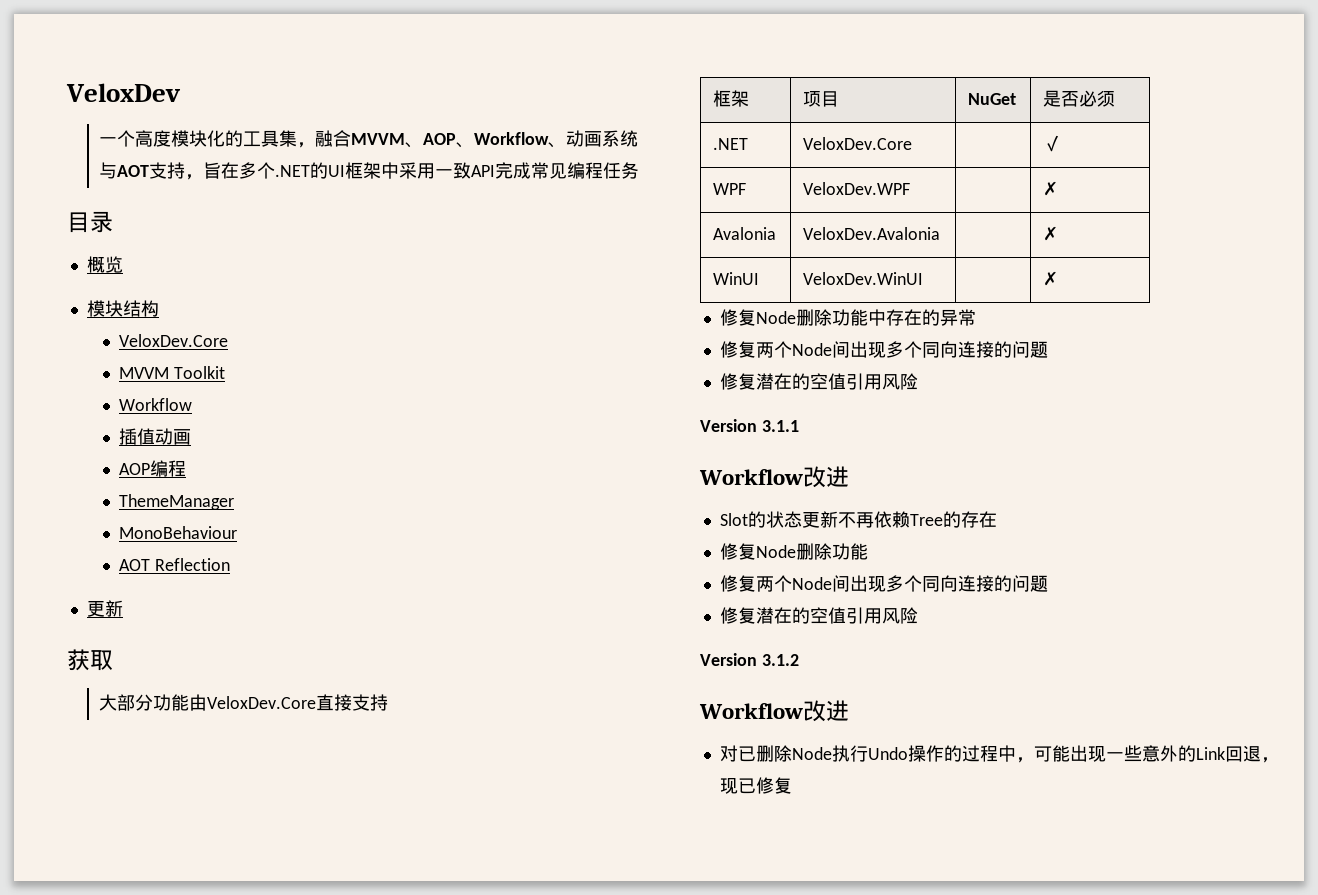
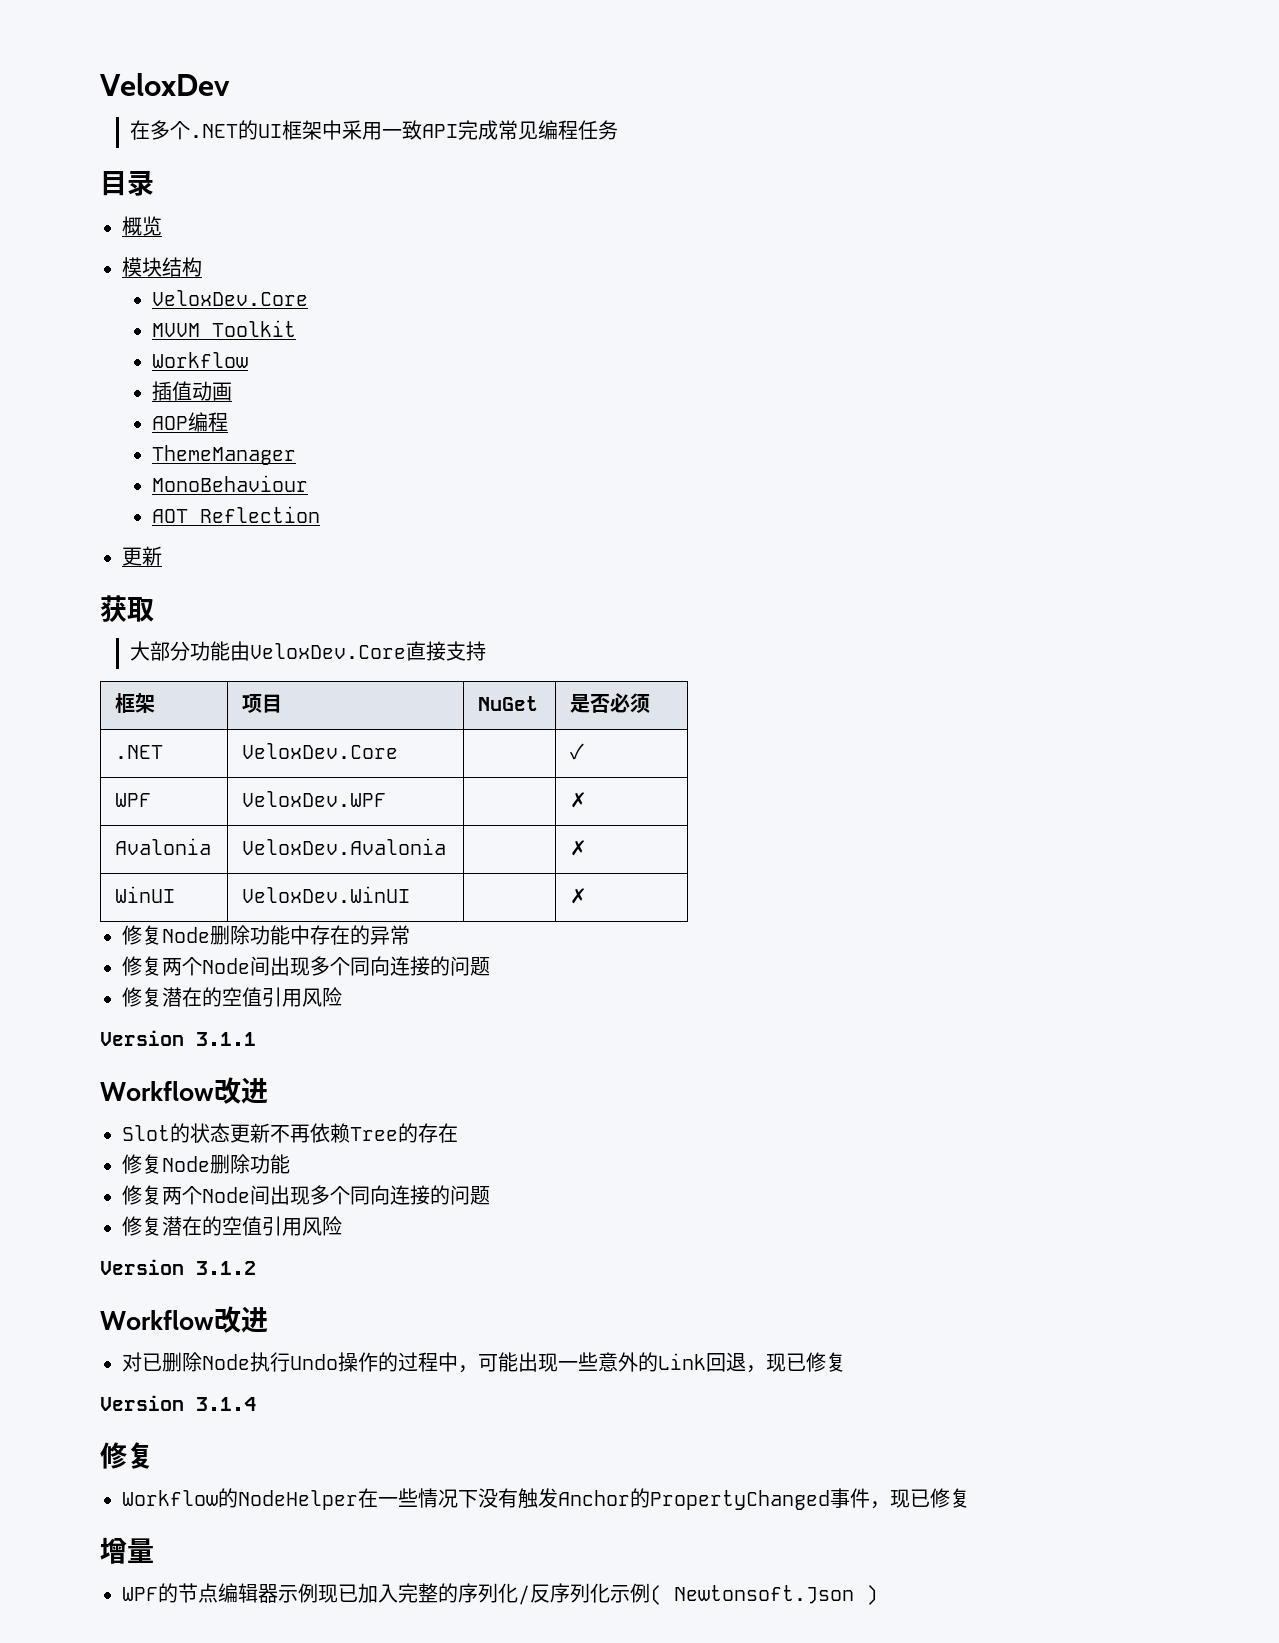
[99,130,639,148] [99,162,222,180] 一个高度模块化的工具集，融合MVVM、AOP、Workflow、动画系统与AOT支持，旨 -> (230, 84) none
(792, 785) none -> [100,1395,256,1411] [100,1442,154,1469] [122,1488,970,1510] [100,1537,154,1564] [122,1583,878,1605] // Version 3.1.4 // 修复 // Workflow的NodeHelper在一些情况下没有触发Anchor的PropertyChanged事件，现已修复 // 增量 // WPF的节点编辑器示例现已加入完整的序列化/反序列化示例( Newtonsoft.Json )

